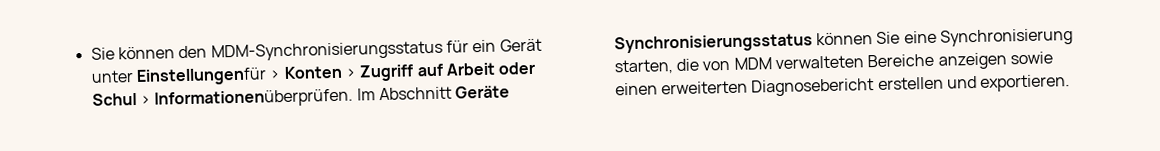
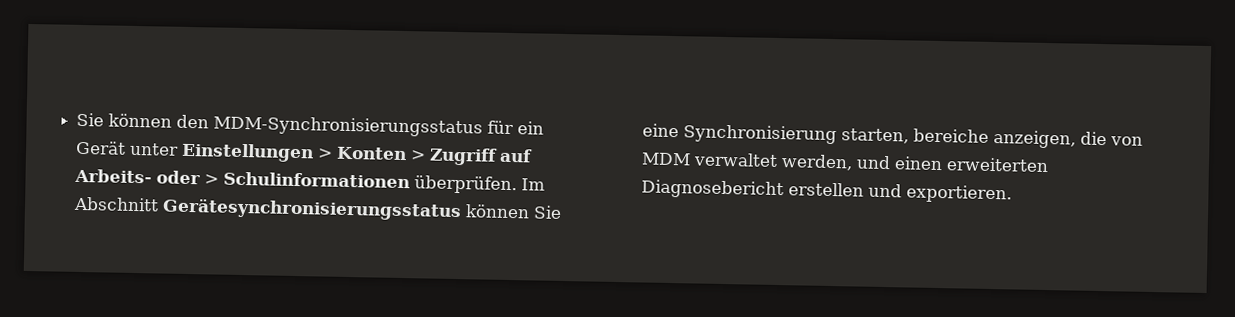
[135,67,267,86] Einstellungenfür -> [181,142,315,163] Einstellungen
[445,61,536,76] [91,85,511,109] [613,33,813,54] Arbeit oder Schul > Informationenüberprüfen. Im Abschnitt Geräte Synchronisierungsstatus -> [74,168,546,195] [73,196,463,222] Arbeits- oder > Schulinformationen überprüfen. Im Abschnitt Gerätesynchronisierungsstatus
(673, 67) none -> [913,128,1077,149] bereiche anzeigen,
[774,51,1053,70] verwalteten Bereiche anzeigen sowie -> [693,152,892,171] verwaltet werden, und

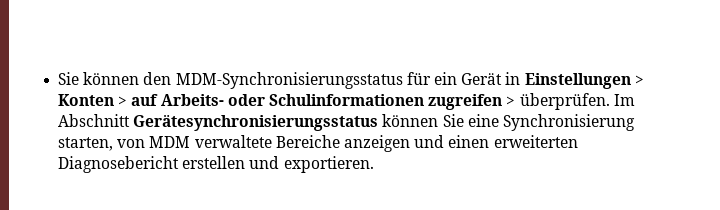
[129,142,180,156] unter -> [505,72,521,85] in
[429,147,499,166] Zugriff -> (128, 101) none
[204,171,411,189] > Schulinformationen -> [268,94,516,110] Schulinformationen zugreifen >
[913,128,1144,149] [641,152,854,171] bereiche anzeigen, die von MDM verwaltet werden, -> [117,135,410,152] von MDM verwaltete Bereiche anzeigen

